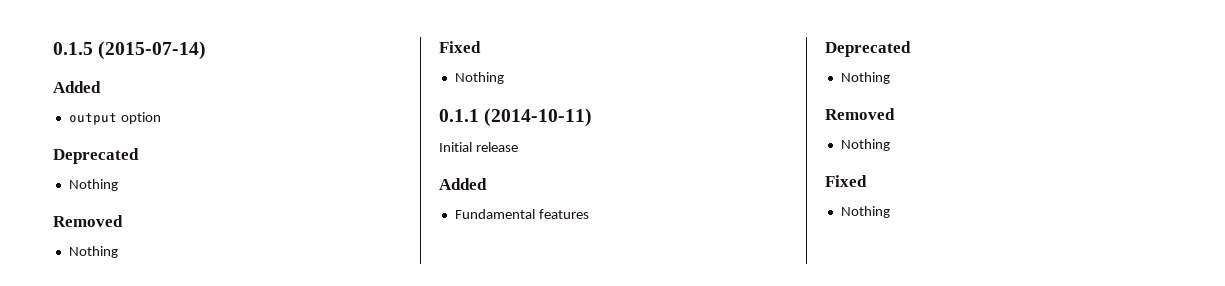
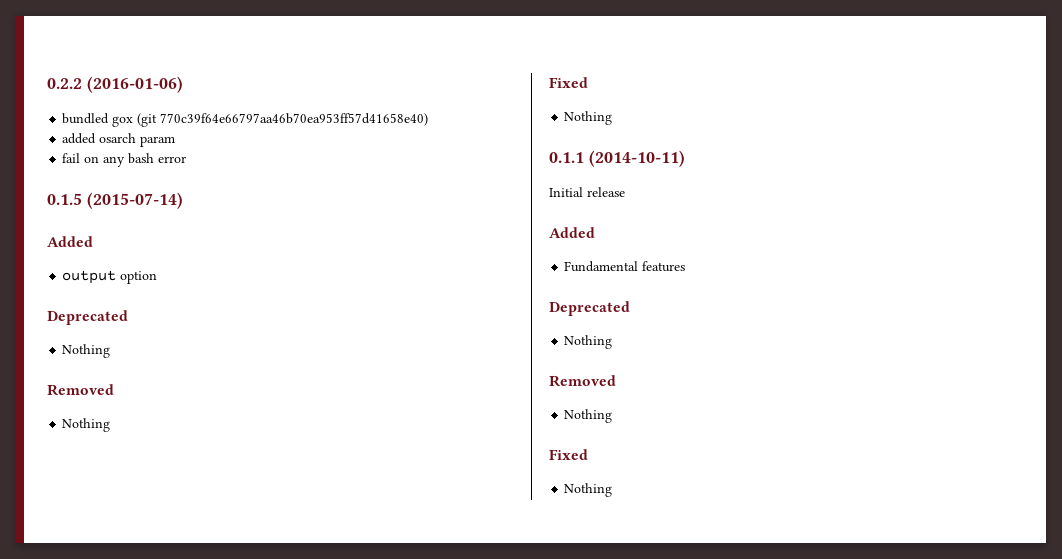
(53, 48) none -> [47,76,183,93] [62,113,429,127] [62,133,176,147] [62,153,187,167] 0.2.2 (2016-01-06) // bundled gox (git 770c39f64e66797aa46b70ea953ff57d41658e40) // added osarch param // fail on any bash error //

